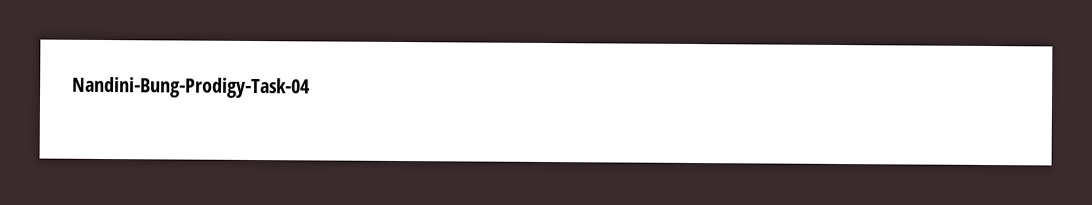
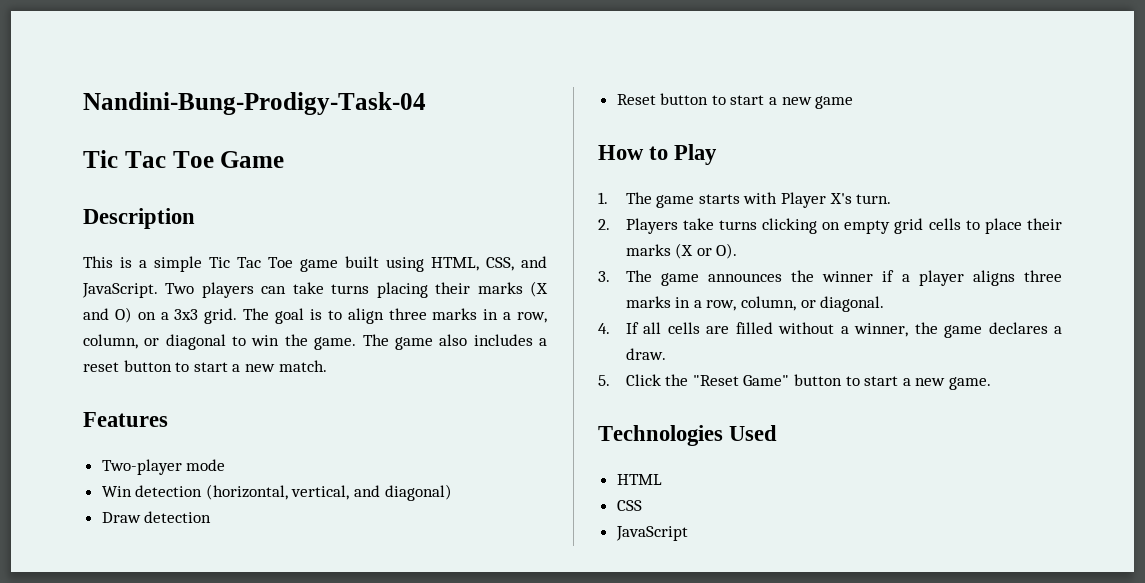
(310, 87) none -> [83,150,285,168] [83,208,195,229] [83,256,547,272] [82,281,549,298] [83,307,547,324] [83,334,548,350] [83,360,327,372] [83,412,168,427] [101,459,226,475] [101,484,452,501] [101,511,212,523] [616,93,854,109] [598,144,718,165] [598,192,892,208] [598,218,1062,234] [625,243,738,259] [598,270,1062,286] [625,296,885,312] [598,322,1062,338] [625,348,666,360] [598,374,991,390] [598,425,778,446] [616,474,662,485] [616,500,642,511] [615,526,688,541] // Tic Tac Toe Game // Description // This is a simple Tic Tac Toe game built using HTML, CSS, and JavaScript. Two players can take turns placing their marks (X and O) on a 3x3 grid. The goal is to align three marks in a row, column, or diagonal to win the game. The game also includes a reset button to start a new match. // Features // Two-player mode // Win detection (horizontal, vertical, and diagonal) // Draw detection // Reset button to start a new game // How to Play // 1. The game starts with Player X's turn. // 2. Players take turns clicking on empty grid cells to place their marks (X or O). // 3. The game announces the winner if a player aligns three marks in a row, column, or diagonal. // 4. If all cells are filled without a winner, the game declares a draw. // 5. Click the "Reset Game" button to start a new game. // Technologies Used // HTML // CSS // JavaScript

